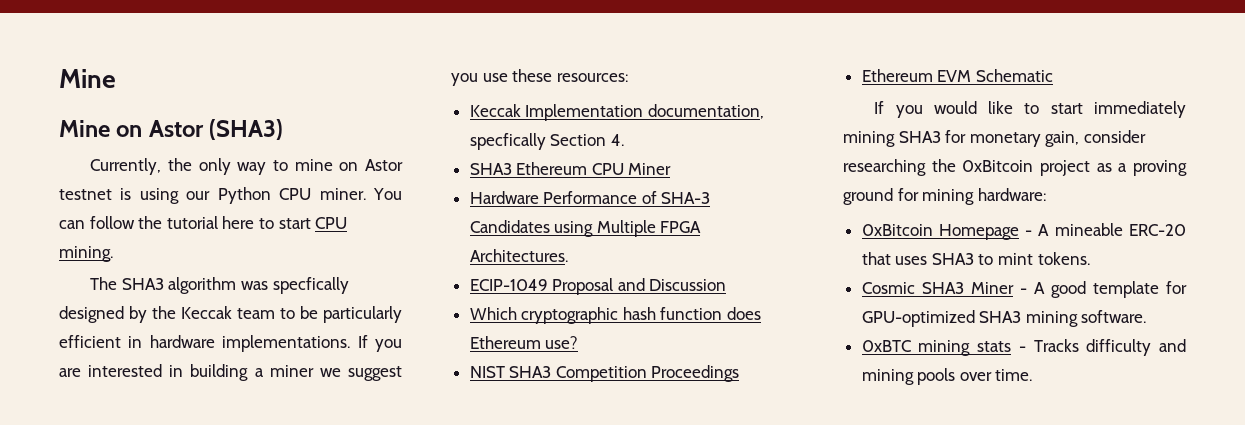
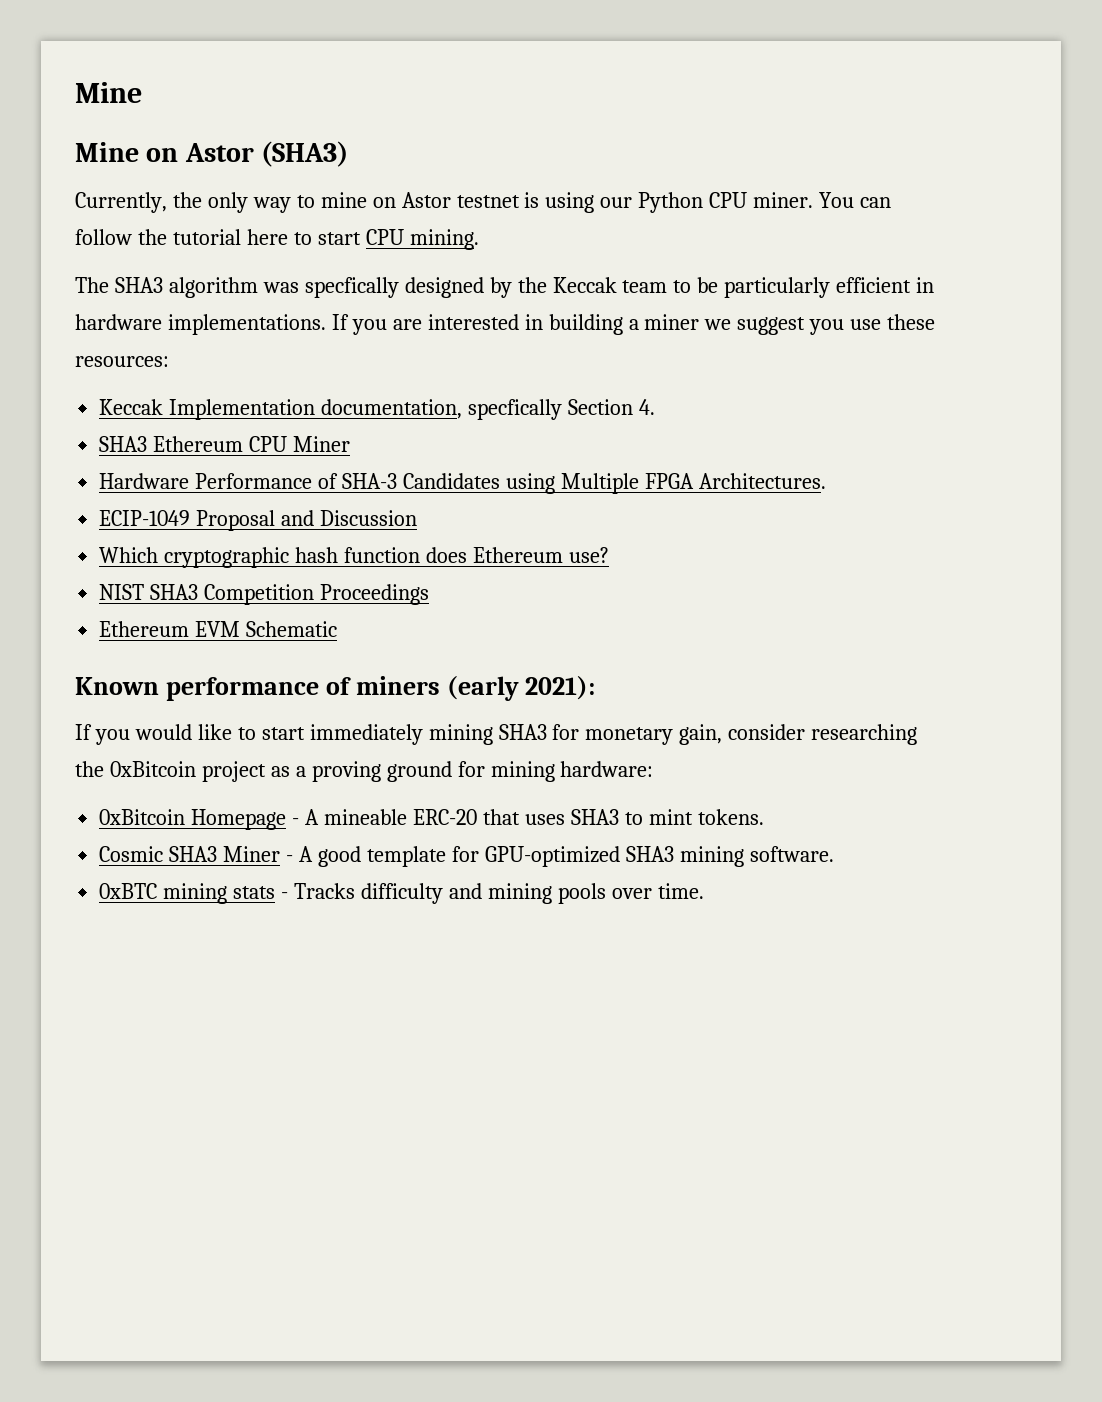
(1053, 75) none -> [75,676,596,701] // Known performance of miners (early 2021):

